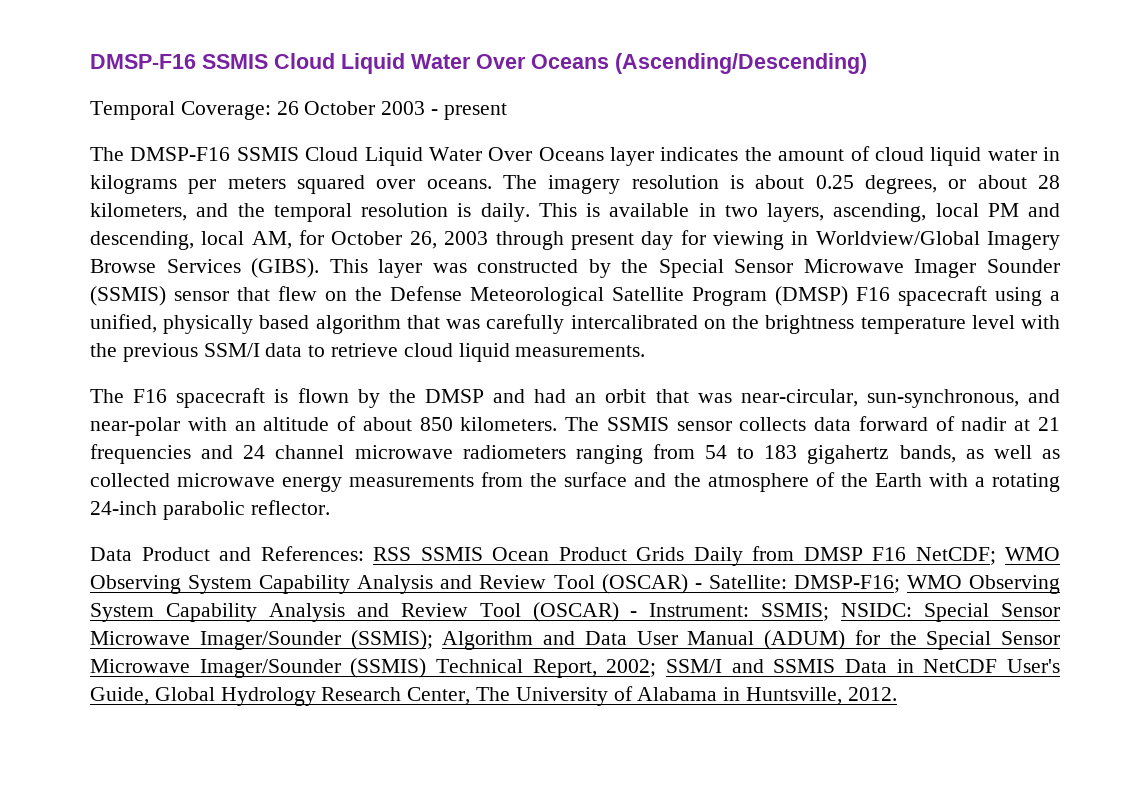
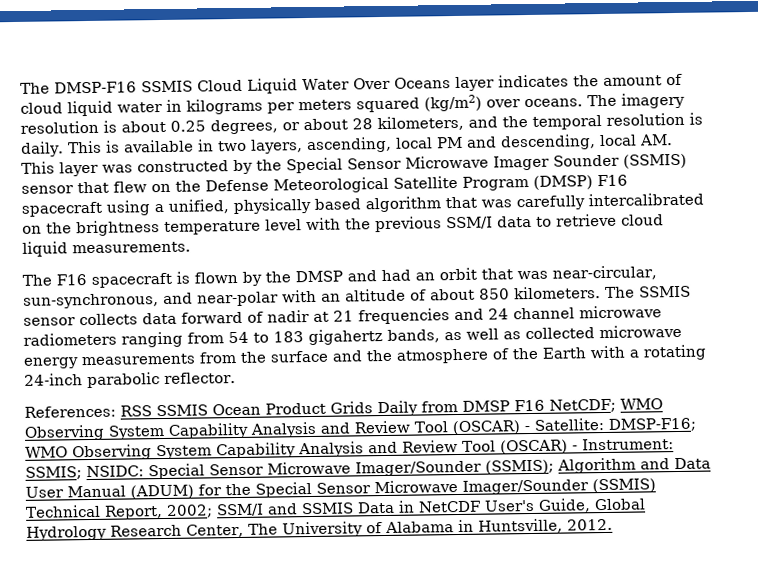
[90,53,867,74] [90,101,507,120] DMSP-F16 SSMIS Cloud Liquid Water Over Oceans (Ascending/Descending) // Temporal Coverage: 26 October 2003 - present // -> (20, 88) none
(365, 184) none -> [424,94,482,112] (kg/m2)
[251,230,1060,250] [90,258,320,278] AM, for October 26, 2003 through present day for viewing in Worldview/Global Imagery Browse Services (GIBS). -> [638,134,673,146] AM.
[90,547,251,561] Data Product and -> (236, 378) none

